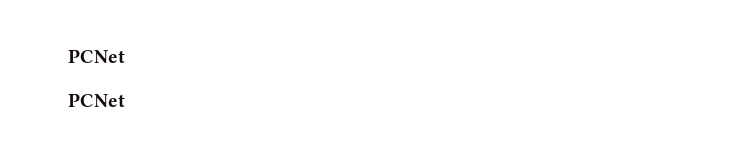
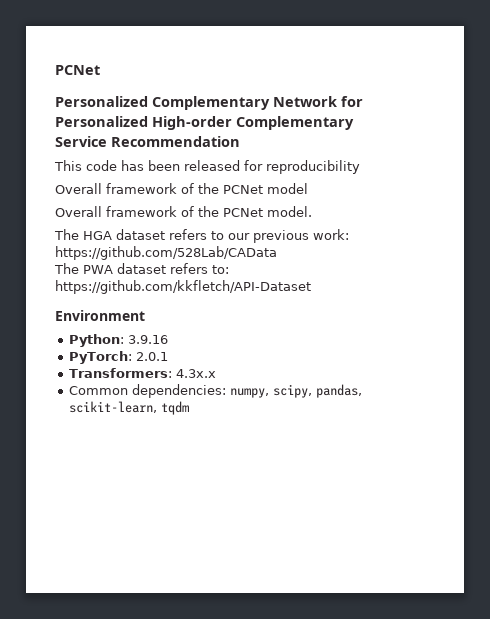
[68,93,125,107] PCNet -> [55,96,363,110] [55,116,354,130] [55,136,240,147] [54,160,360,174] [55,183,308,194] [55,206,312,217] [54,229,349,243] [55,246,277,260] [54,263,229,274] [55,280,311,294] [55,310,145,321] [68,334,168,347] [68,351,168,364] [68,368,216,378] [68,384,362,398] [68,401,189,415] Personalized Complementary Network for Personalized High-order Complementary Service Recommendation // This code has been released for reproducibility // Overall framework of the PCNet model // Overall framework of the PCNet model. // The HGA dataset refers to our previous work: https://github.com/528Lab/CAData // The PWA dataset refers to: https://github.com/kkfletch/API-Dataset // Environment // Python: 3.9.16 // PyTorch: 2.0.1 // Transformers: 4.3x.x // Common dependencies: numpy, scipy, pandas, scikit-learn, tqdm

